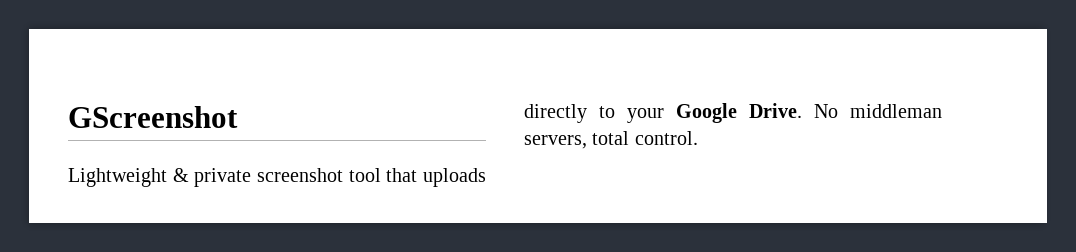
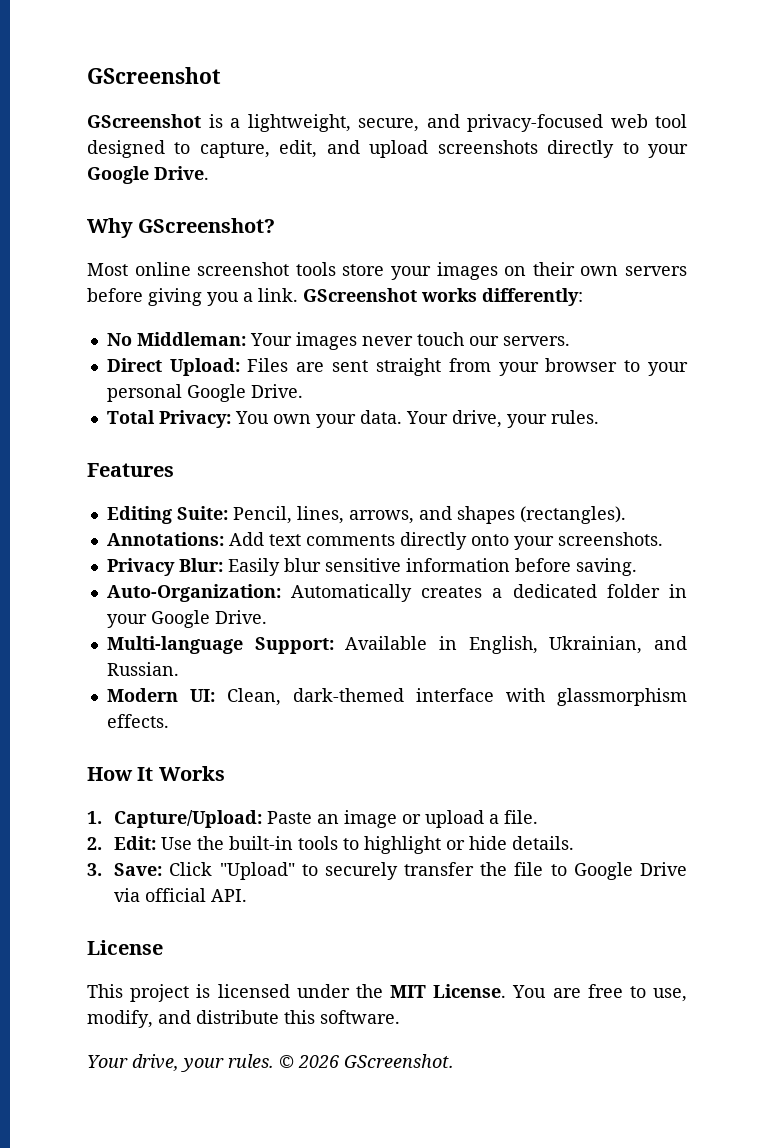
[68,168,487,187] Lightweight & private screenshot tool that uploads -> [87,114,687,132] [87,140,538,158] GScreenshot is a lightweight, secure, and privacy-focused web tool designed to capture, edit, and upload screenshots
[814,104,942,118] [524,131,698,149] No middleman servers, total control. -> [87,218,276,238] [87,262,688,280] [87,288,583,306] [106,332,570,350] [106,358,688,376] [106,384,303,402] [106,410,599,428] [87,463,174,477] [106,506,626,524] [106,532,663,550] [106,558,637,576] [106,584,687,602] [106,610,267,628] [106,636,687,654] [106,662,179,676] [106,688,687,706] [106,714,169,728] [87,766,225,781] [87,810,539,828] [87,836,575,854] [87,862,687,880] [114,888,248,902] [87,940,163,955] [87,984,687,1002] [87,1010,400,1028] [87,1054,454,1072] // Why GScreenshot? // Most online screenshot tools store your images on their own servers before giving you a link. GScreenshot works differently: // No Middleman: Your images never touch our servers. // Direct Upload: Files are sent straight from your browser to your personal Google Drive. // Total Privacy: You own your data. Your drive, your rules. // Features // Editing Suite: Pencil, lines, arrows, and shapes (rectangles). // Annotations: Add text comments directly onto your screenshots. // Privacy Blur: Easily blur sensitive information before saving. // Auto-Organization: Automatically creates a dedicated folder in your Google Drive. // Multi-language Support: Available in English, Ukrainian, and Russian. // Modern UI: Clean, dark-themed interface with glassmorphism effects. // How It Works // 1. Capture/Upload: Paste an image or upload a file. // 2. Edit: Use the built-in tools to highlight or hide details. // 3. Save: Click "Upload" to securely transfer the file to Google Drive via official API. // License // This project is licensed under the MIT License. You are free to use, modify, and distribute this software. // Your drive, your rules. © 2026 GScreenshot.

